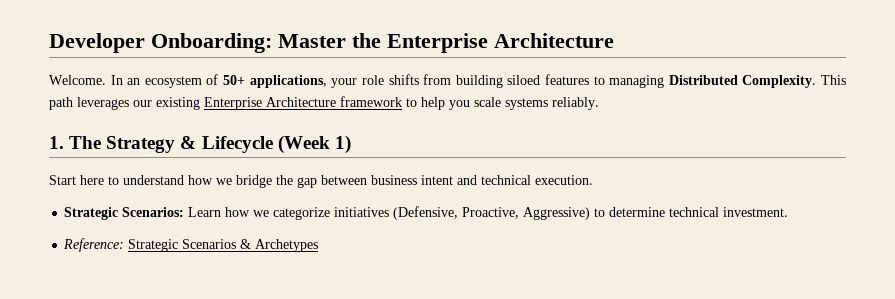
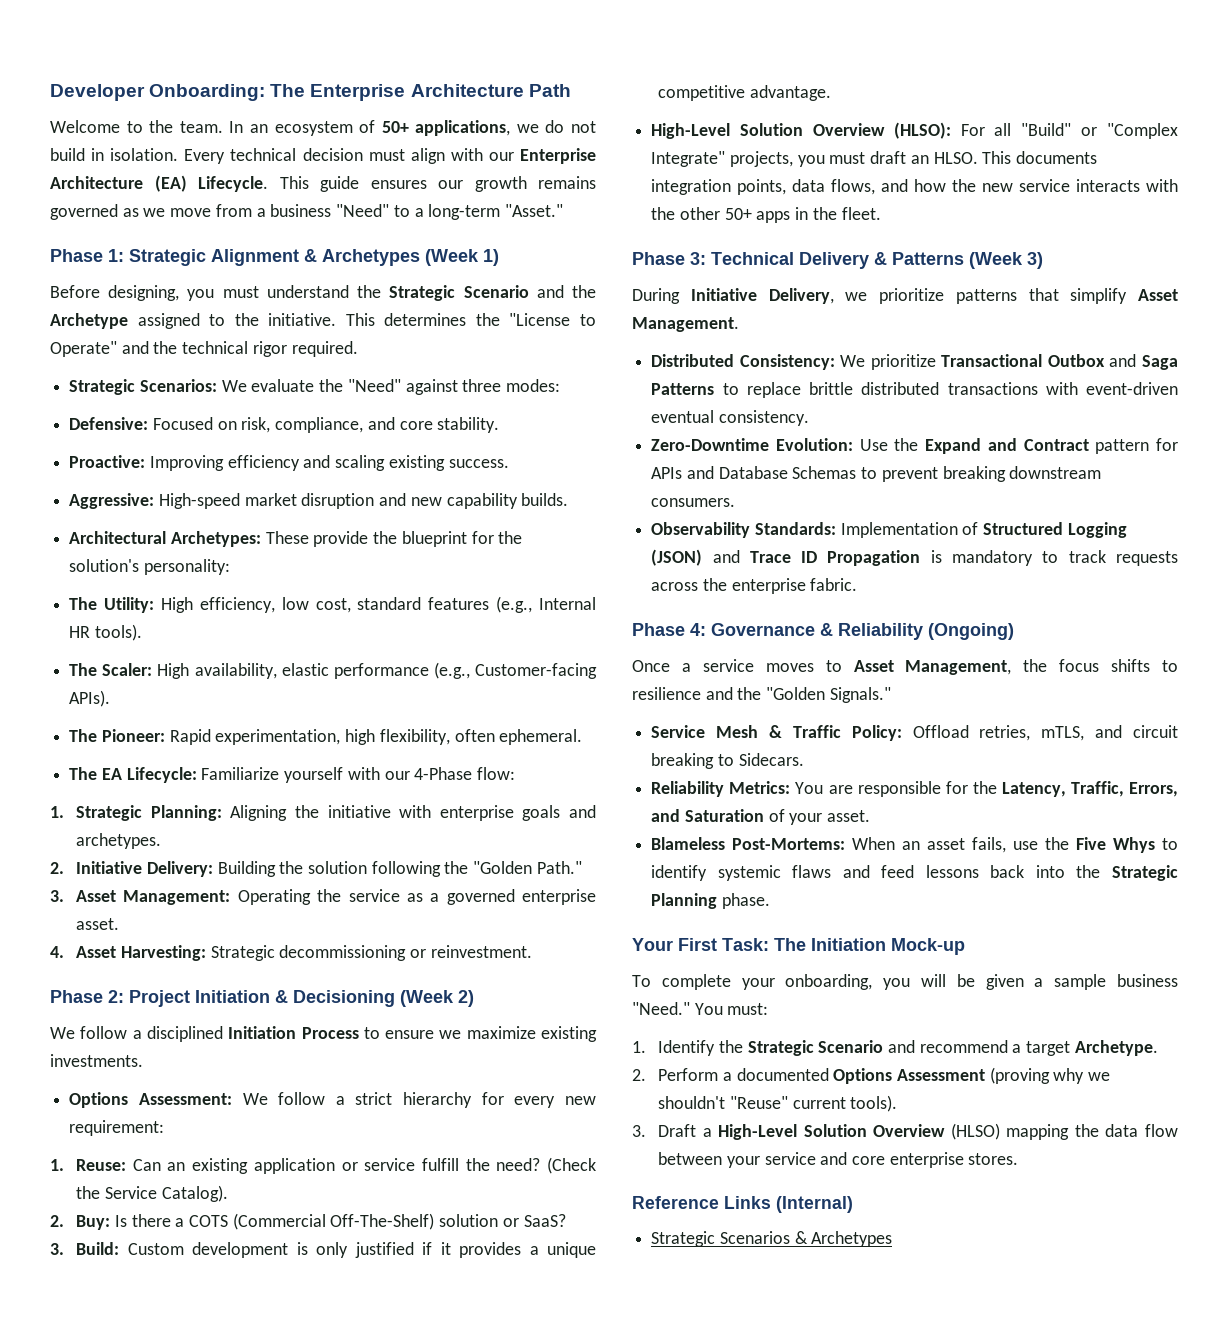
[278,33,614,53] [49,75,106,85] Master the Enterprise Architecture // Welcome. -> [270,84,571,101] [50,120,223,133] The Enterprise Architecture Path // Welcome to the team.
[331,74,846,88] [49,96,599,110] [49,135,351,154] [49,175,593,188] [64,206,789,220] [63,238,125,252] your role shifts from building siloed features to managing Distributed Complexity. This path leverages our existing Enterprise Architecture framework to help you scale systems reliably. // 1. The Strategy & Lifecycle (Week 1) // Start here to understand how we bridge the gap between business intent and technical execution. // Strategic Scenarios: Learn how we categorize initiatives (Defensive, Proactive, Aggressive) to determine technical investment. // Reference: -> [516,120,596,133] [50,148,597,164] [50,175,596,192] [50,204,563,220] [50,249,499,266] [50,285,596,301] [50,313,596,329] [50,341,358,357] [69,379,561,395] [69,417,500,433] [69,455,509,471] [69,493,569,509] [69,531,523,547] [69,559,230,575] [69,596,596,613] [69,624,142,641] [69,662,597,679] [69,690,111,707] [69,729,583,745] [69,767,516,783] [50,805,596,821] [76,833,162,849] [50,861,582,877] [50,889,596,905] [76,918,120,930] [50,945,532,961] [50,990,474,1007] [50,1026,597,1042] [50,1054,143,1067] [69,1092,597,1108] [69,1120,165,1136] [50,1157,597,1174] [76,1185,228,1202] [50,1213,566,1230] [50,1242,596,1258] [658,85,831,101] [651,122,1178,139] [651,151,1098,167] [651,179,1178,195] [651,207,881,223] [632,252,1043,269] [632,288,1178,304] [632,317,739,332] [651,354,1178,370] [651,382,1178,398] [651,410,809,426] [651,438,1178,454] [651,466,1102,482] [651,498,736,507] [651,522,1127,538] [651,549,1178,566] [651,578,858,594] [632,623,1014,640] [632,659,1178,675] [632,687,891,703] [651,725,1178,741] [651,753,804,769] [651,781,1178,797] [651,809,871,825] [651,837,1178,853] [651,865,1178,881] [651,893,770,909] [632,938,965,955] [632,974,1178,990] [632,1002,769,1015] [632,1040,1158,1056] [632,1067,1111,1084] [658,1095,898,1112] [632,1123,1178,1140] [658,1152,1019,1168] [632,1196,853,1213] we do not build in isolation. Every technical decision must align with our Enterprise Architecture (EA) Lifecycle. This guide ensures our growth remains governed as we move from a business "Need" to a long-term "Asset." // Phase 1: Strategic Alignment & Archetypes (Week 1) // Before designing, you must understand the Strategic Scenario and the Archetype assigned to the initiative. This determines the "License to Operate" and the technical rigor required. // Strategic Scenarios: We evaluate the "Need" against three modes: // Defensive: Focused on risk, compliance, and core stability. // Proactive: Improving efficiency and scaling existing success. // Aggressive: High-speed market disruption and new capability builds. // Architectural Archetypes: These provide the blueprint for the solution's personality: // The Utility: High efficiency, low cost, standard features (e.g., Internal HR tools). // The Scaler: High availability, elastic performance (e.g., Customer-facing APIs). // The Pioneer: Rapid experimentation, high flexibility, often ephemeral. // The EA Lifecycle: Familiarize yourself with our 4-Phase flow: // 1. Strategic Planning: Aligning the initiative with enterprise goals and archetypes. // 2. Initiative Delivery: Building the solution following the "Golden Path." // 3. Asset Management: Operating the service as a governed enterprise asset. // 4. Asset Harvesting: Strategic decommissioning or reinvestment. // Phase 2: Project Initiation & Decisioning (Week 2) // We follow a disciplined Initiation Process to ensure we maximize existing investments. // Options Assessment: We follow a strict hierarchy for every new requirement: // 1. Reuse: Can an existing application or service fulfill the need? (Check the Service Catalog). // 2. Buy: Is there a COTS (Commercial Off-The-Shelf) solution or SaaS? // 3. Build: Custom development is only justified if it provides a unique competitive advantage. // High-Level Solution Overview (HLSO): For all "Build" or "Complex Integrate" projects, you must draft an HLSO. This documents integration points, data flows, and how the new service interacts with the other 50+ apps in the fleet. // Phase 3: Technical Delivery & Patterns (Week 3) // During Initiative Delivery, we prioritize patterns that simplify Asset Management. // Distributed Consistency: We prioritize Transactional Outbox and Saga Patterns to replace brittle distributed transactions with event-driven eventual consistency. // Zero-Downtime Evolution: Use the Expand and Contract pattern for APIs and Database Schemas to prevent breaking downstream consumers. // Observability Standards: Implementation of Structured Logging (JSON) and Trace ID Propagation is mandatory to track requests across the enterprise fabric. // Phase 4: Governance & Reliability (Ongoing) // Once a service moves to Asset Management, the focus shifts to resilience and the "Golden Signals." // Service Mesh & Traffic Policy: Offload retries, mTLS, and circuit breaking to Sidecars. // Reliability Metrics: You are responsible for the Latency, Traffic, Errors, and Saturation of your asset. // Blameless Post-Mortems: When an asset fails, use the Five Whys to identify systemic flaws and feed lessons back into the Strategic Planning phase. // Your First Task: The Initiation Mock-up // To complete your onboarding, you will be given a sample business "Need." You must: // 1. Identify the Strategic Scenario and recommend a target Archetype. // 2. Perform a documented Options Assessment (proving why we shouldn't "Reuse" current tools). // 3. Draft a High-Level Solution Overview (HLSO) mapping the data flow between your service and core enterprise stores. // Reference Links (Internal) //

